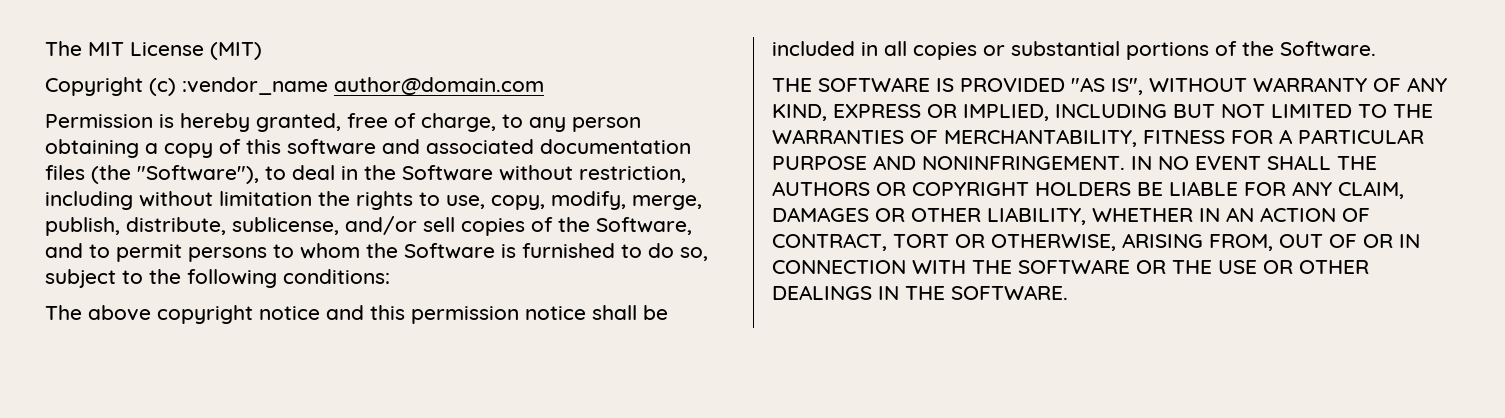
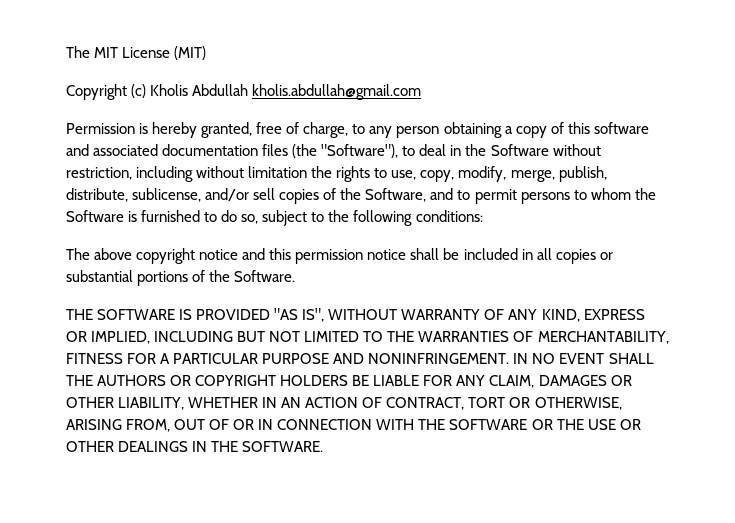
[182,77,544,95] :vendor_name author@domain.com -> [150,84,422,100] Kholis Abdullah kholis.abdullah@gmail.com

